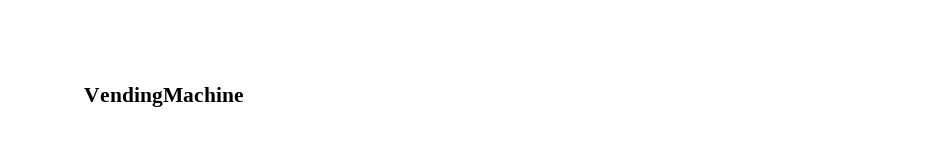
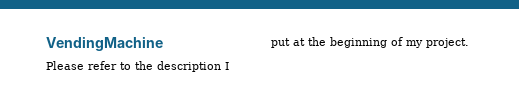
(244, 97) none -> [46,61,229,72] [271,37,469,48] // Please refer to the description I put at the beginning of my project.

